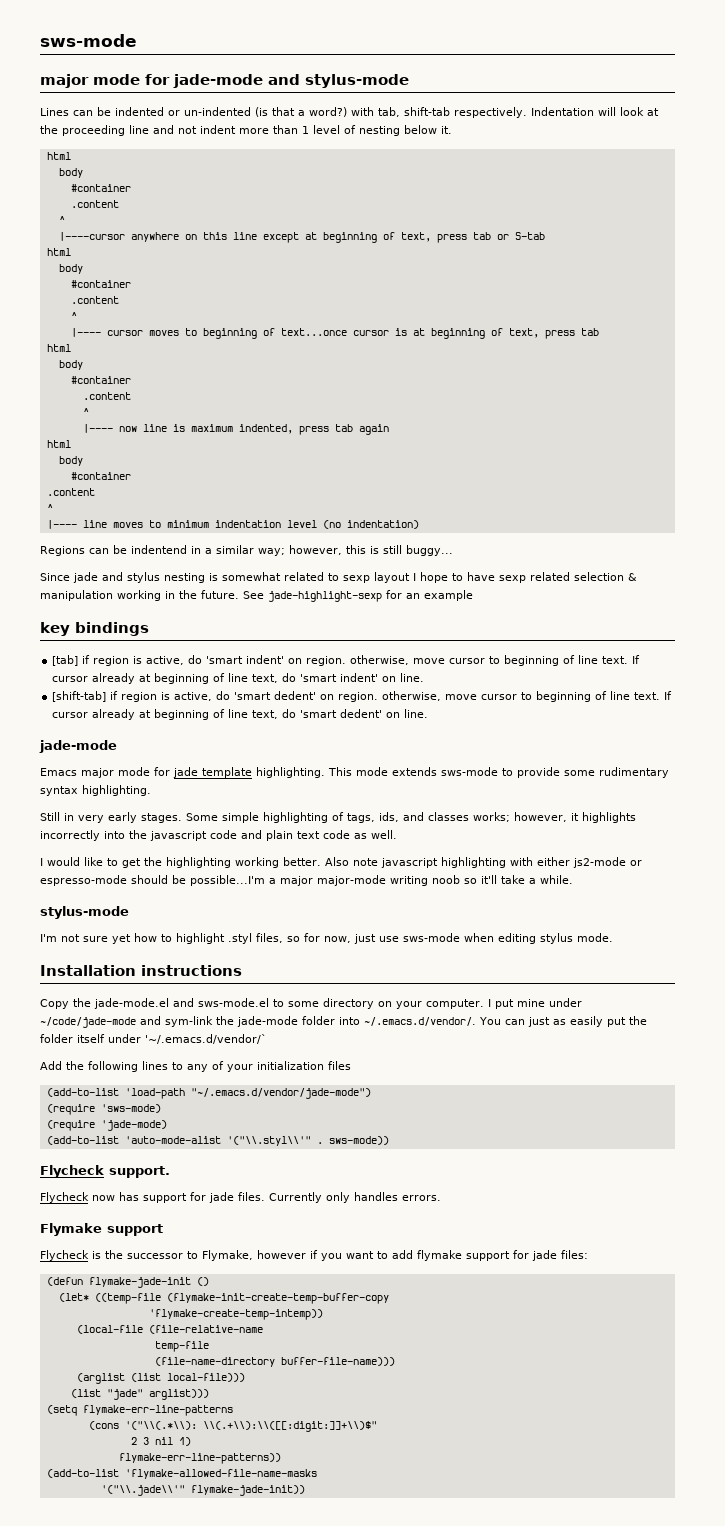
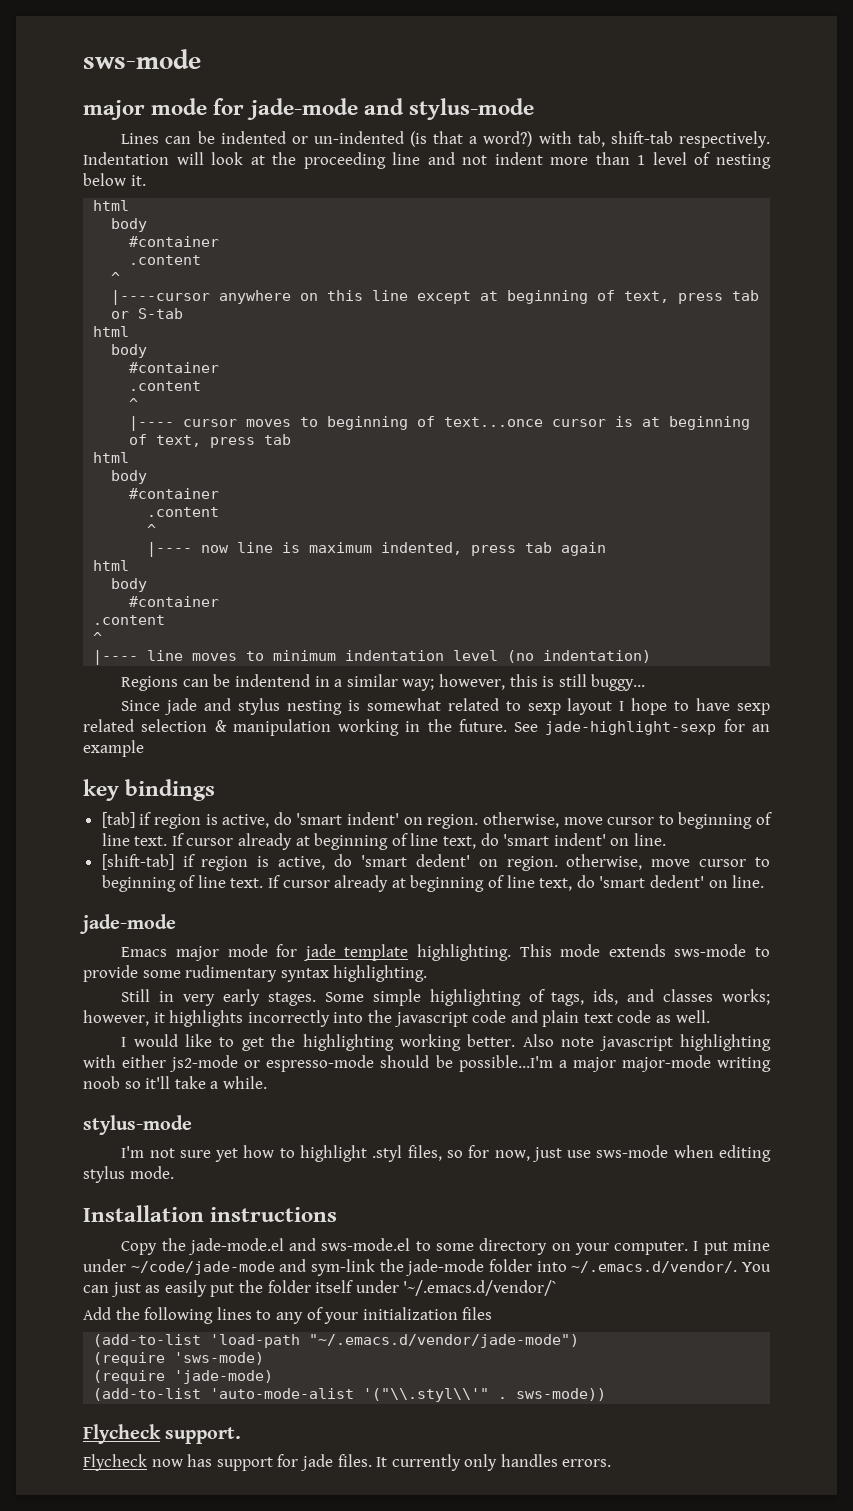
[269,1192,322,1203] Currently -> [376,1454,461,1471] It currently
[40,1223,163,1236] [40,1250,588,1261] [46,1277,209,1288] [58,1293,389,1304] [148,1309,323,1320] [76,1325,263,1334] [154,1341,209,1352] [154,1357,395,1367] [76,1373,245,1384] [70,1389,209,1400] [46,1405,233,1416] [88,1421,377,1432] [130,1437,191,1446] [118,1453,281,1464] [46,1469,317,1479] [100,1485,305,1496] // Flymake support // Flycheck is the successor to Flymake, however if you want to add flymake support for jade files: // (defun flymake-jade-init () // (let* ((temp-file (flymake-init-create-temp-buffer-copy // 'flymake-create-temp-intemp)) // (local-file (file-relative-name // temp-file // (file-name-directory buffer-file-name))) // (arglist (list local-file))) // (list "jade" arglist))) // (setq flymake-err-line-patterns // (cons '("\\(.*\\): \\(.+\\):\\([[:digit:]]+\\)$" // 2 3 nil 1) // flymake-err-line-patterns)) // (add-to-list 'flymake-allowed-file-name-masks // '("\\.jade\\'" flymake-jade-init)) -> (612, 1463) none

